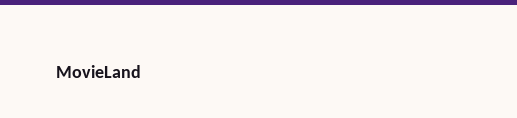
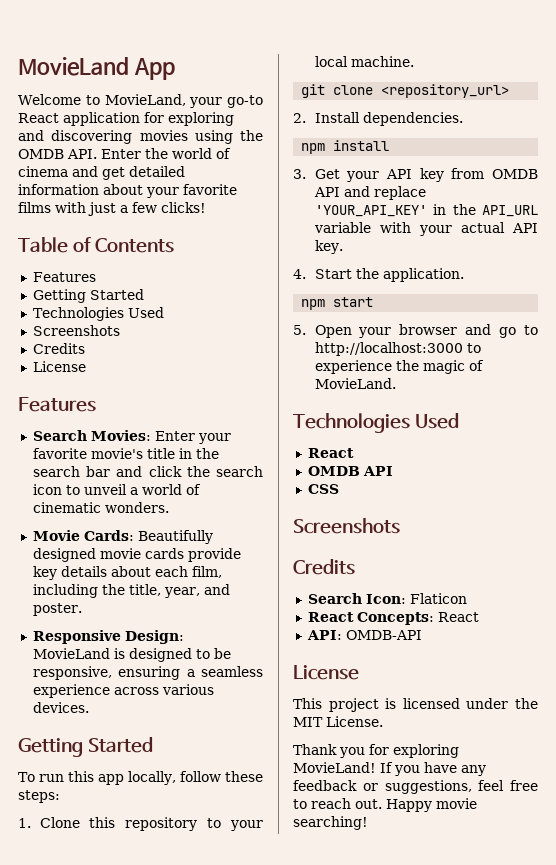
[56,65,141,78] MovieLand -> [18,57,175,80] [18,94,263,108] [18,112,234,126] [18,130,263,144] [18,148,231,159] [18,166,185,180] [18,184,237,198] [18,202,206,216] [18,237,174,253] [32,272,96,282] [32,289,144,303] [32,307,164,321] [32,325,120,336] [32,343,85,354] [32,361,86,372] [18,397,96,412] [32,430,231,444] [32,448,219,459] [32,466,263,477] [32,484,201,495] [32,502,169,513] [32,530,213,544] [32,548,241,562] [32,566,222,580] [32,584,230,598] [32,603,82,616] [32,630,184,644] [32,648,231,662] [32,666,263,680] [32,684,214,698] [32,702,89,713] [18,737,153,757] [18,771,263,785] [18,790,60,803] [18,817,263,831] [314,56,414,67] [301,84,510,98] [293,112,463,126] [301,140,390,154] [293,168,538,182] [313,186,426,200] [314,204,538,217] [313,222,538,236] [314,240,343,254] [293,268,464,282] [301,297,374,310] [293,324,538,338] [314,342,481,356] [314,360,484,374] [314,378,396,389] [293,413,459,433] [307,448,354,458] [307,466,393,476] [307,484,339,494] [293,518,400,534] [293,559,355,575] [307,593,467,604] [307,612,479,625] [306,630,422,640] [293,665,359,680] [293,698,538,712] [293,716,383,727] [293,744,459,758] [293,762,486,776] [293,780,538,794] [293,798,477,812] [293,816,368,830] MovieLand App // Welcome to MovieLand, your go-to React application for exploring and discovering movies using the OMDB API. Enter the world of cinema and get detailed information about your favorite films with just a few clicks! // Table of Contents // Features // Getting Started // Technologies Used // Screenshots // Credits // License // Features // Search Movies: Enter your favorite movie's title in the search bar and click the search icon to unveil a world of cinematic wonders. // Movie Cards: Beautifully designed movie cards provide key details about each film, including the title, year, and poster. // Responsive Design: MovieLand is designed to be responsive, ensuring a seamless experience across various devices. // Getting Started // To run this app locally, follow these steps: // 1. Clone this repository to your local machine. // git clone <repository_url> // 2. Install dependencies. // npm install // 3. Get your API key from OMDB API and replace 'YOUR_API_KEY' in the API_URL variable with your actual API key. // 4. Start the application. // npm start // 5. Open your browser and go to http://localhost:3000 to experience the magic of MovieLand. // Technologies Used // React // OMDB API // CSS // Screenshots // Credits // Search Icon: Flaticon // React Concepts: React // API: OMDB-API // License // This project is licensed under the MIT License. // Thank you for exploring MovieLand! If you have any feedback or suggestions, feel free to reach out. Happy movie searching!

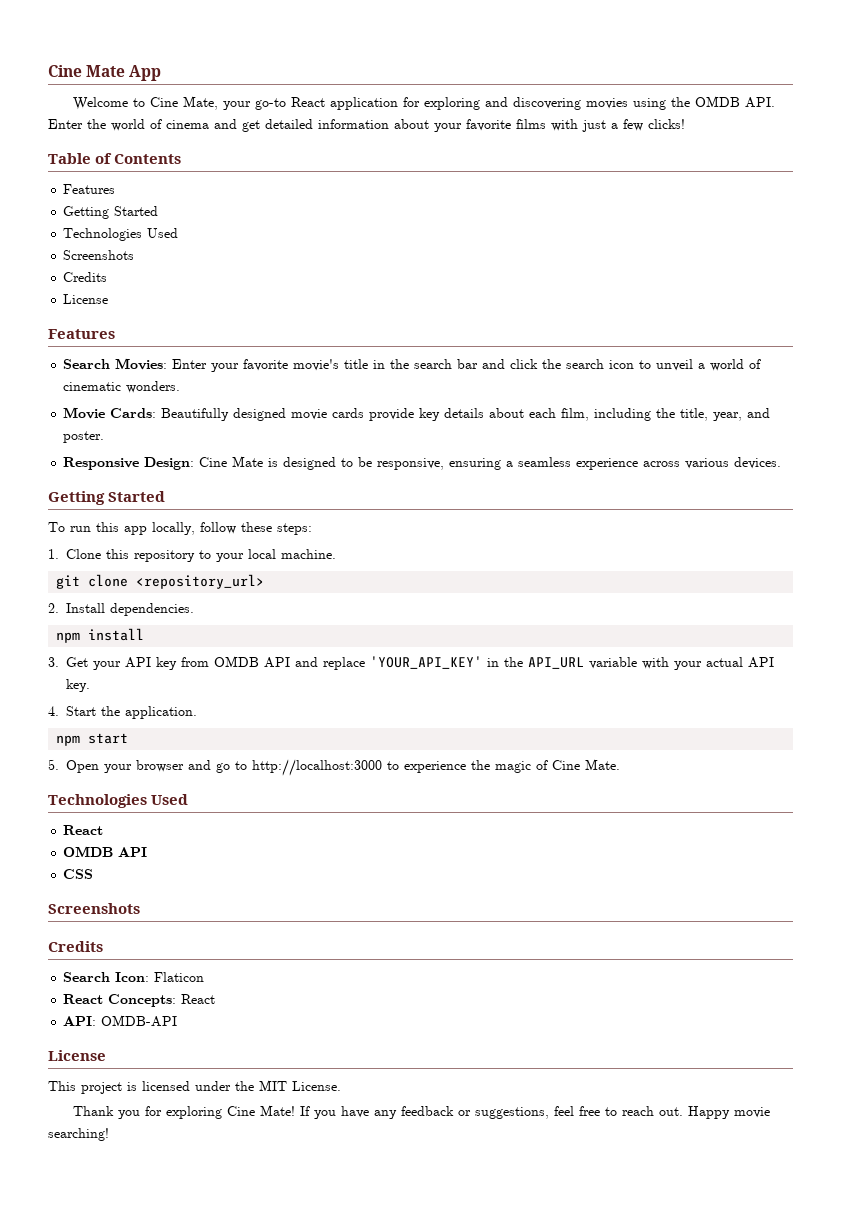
[18,57,129,76] MovieLand -> [48,65,126,77] Cine Mate
[104,94,186,106] MovieLand, -> [149,96,218,110] Cine Mate,
[32,648,110,659] MovieLand -> [199,456,264,467] Cine Mate
[314,378,396,389] MovieLand. -> [552,759,620,770] Cine Mate.
[293,762,376,773] MovieLand! -> [226,1105,295,1116] Cine Mate!

